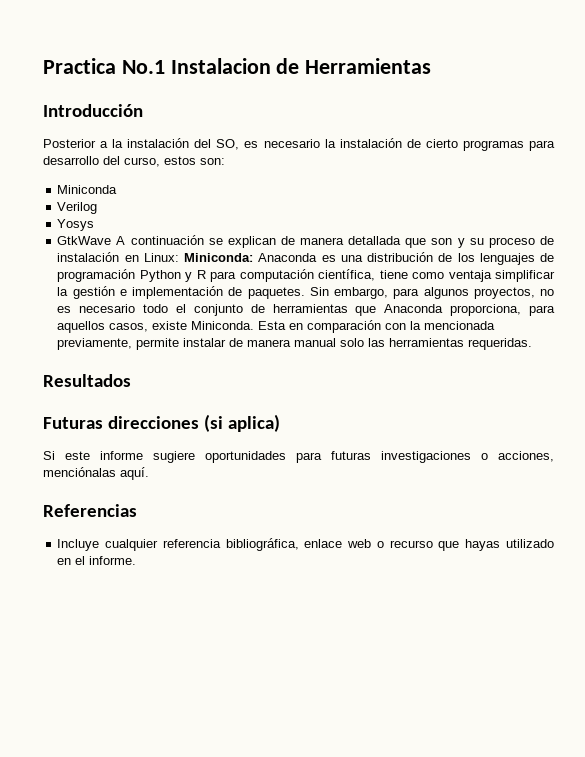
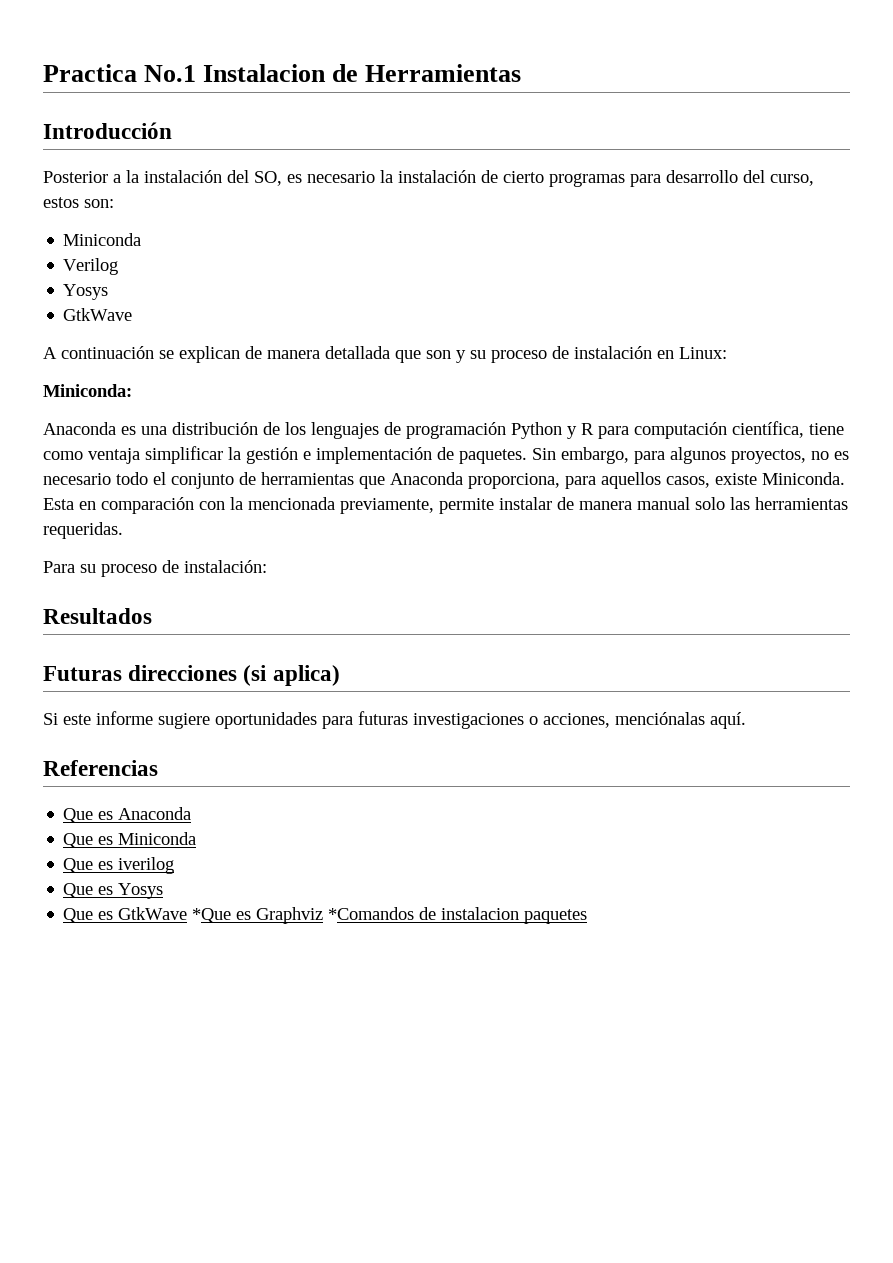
(112, 240) none -> (133, 314) //
(179, 257) none -> (727, 353) //
(254, 257) none -> (132, 390) //
(533, 344) none -> [43,560,267,577] // Para su proceso de instalación:
[57,538,554,551] [57,556,137,565] Incluye cualquier referencia bibliográfica, enlace web o recurso que hayas utilizado en el informe. -> [63,807,192,823] [63,832,197,848] [63,857,175,874] [63,883,164,899] [63,907,588,924] Que es Anaconda // Que es Miniconda // Que es iverilog // Que es Yosys // Que es GtkWave *Que es Graphviz *Comandos de instalacion paquetes

